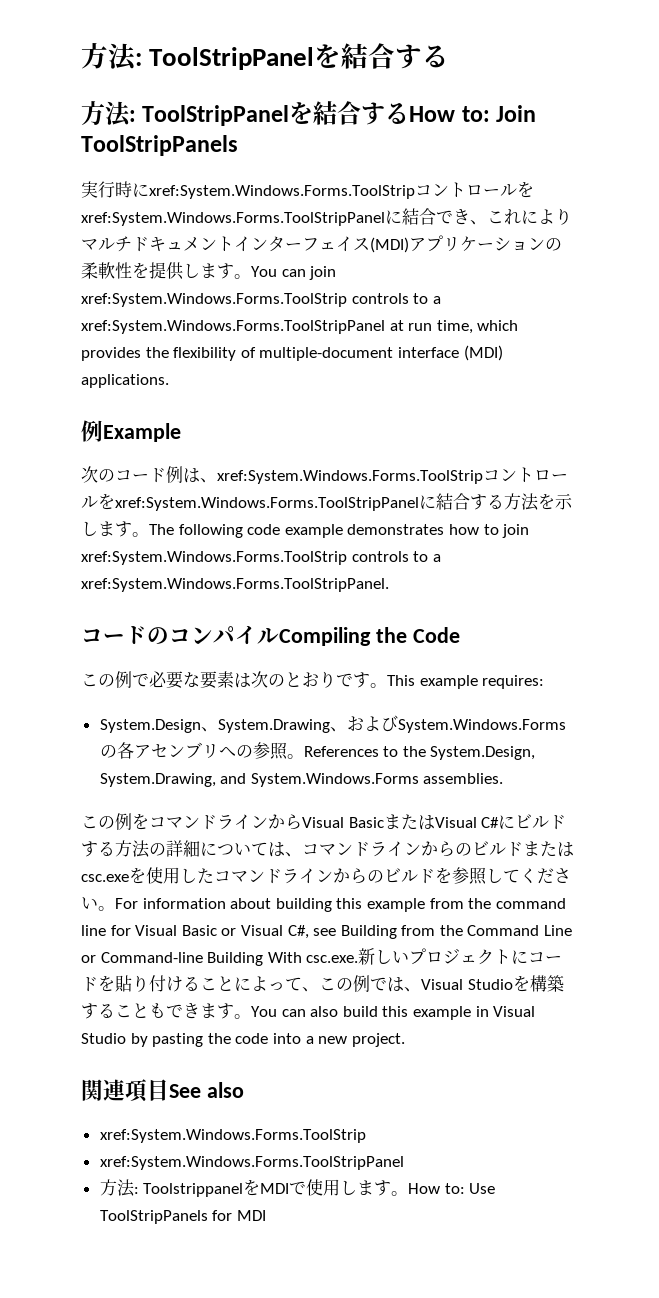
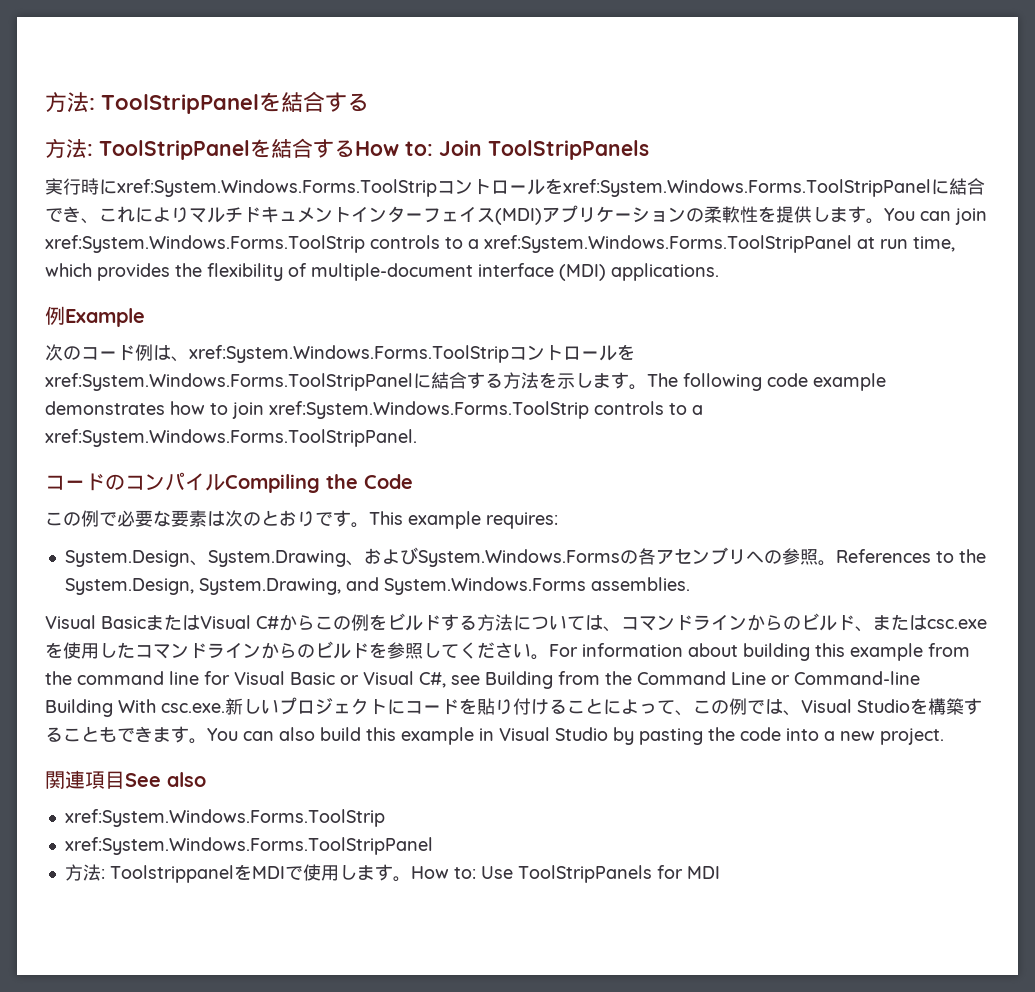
[81,813,302,830] この例をコマンドラインから -> (690, 584) none
[498,815,516,829] に -> [279,614,387,631] からこの例を
[149,840,200,857] の詳細 -> (513, 622) none
(523, 849) none -> [855,626,873,632] 、

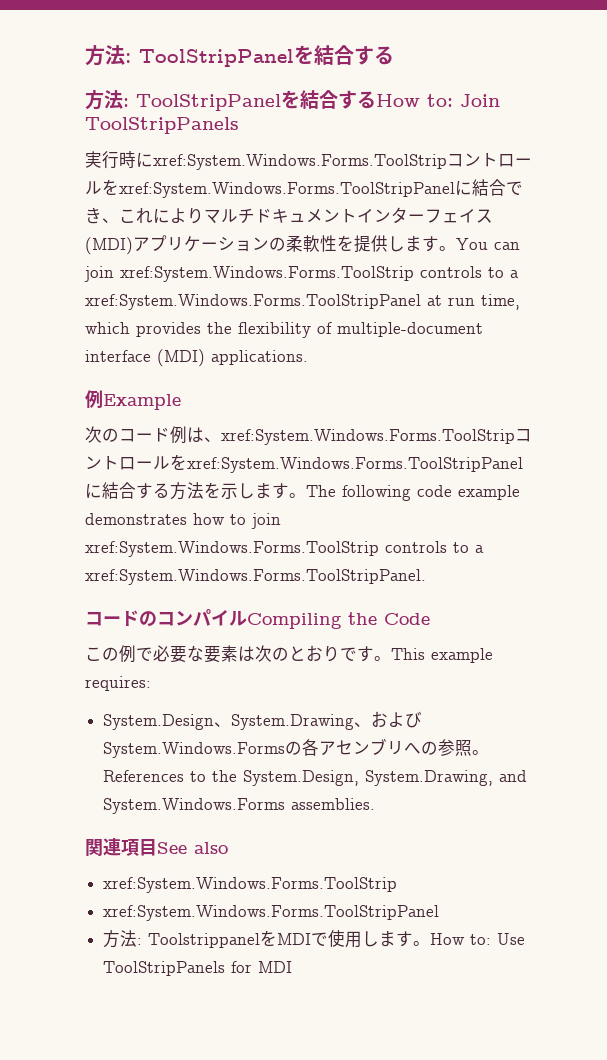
[45,613,987,632] [45,641,970,661] [45,671,920,689] [45,697,982,717] [45,726,944,745] // Visual BasicまたはVisual C#からこの例をビルドする方法については、コマンドラインからのビルド、またはcsc.exeを使用したコマンドラインからのビルドを参照してください。For information about building this example from the command line for Visual Basic or Visual C#, see Building from the Command Line or Command-line Building With csc.exe.新しいプロジェクトにコードを貼り付けることによって、この例では、Visual Studioを構築することもできます。You can also build this example in Visual Studio by pasting the code into a new project. -> (376, 804) none

